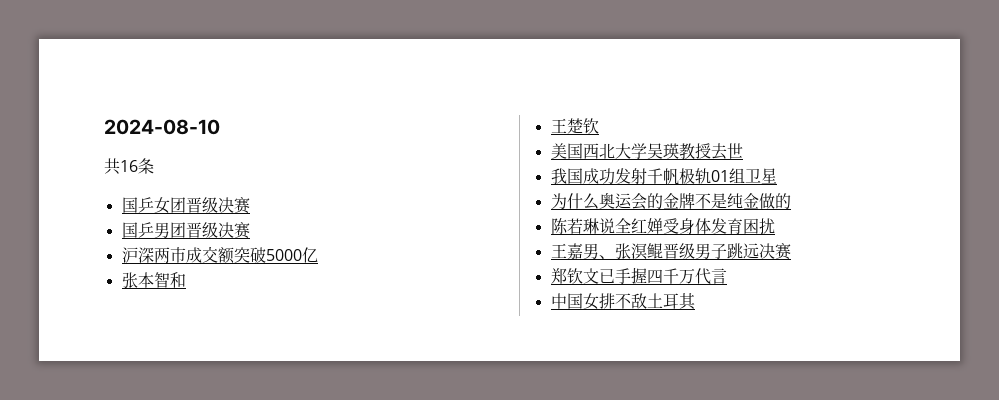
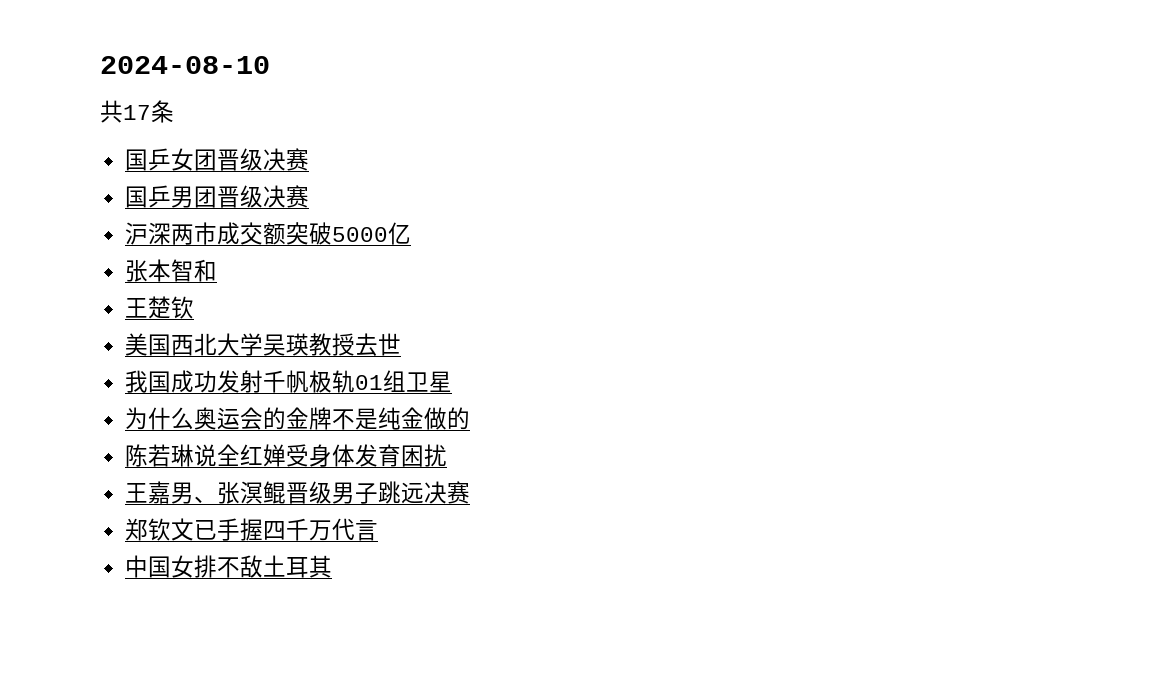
[120,160,138,172] 16 -> [123,105,151,120] 17

